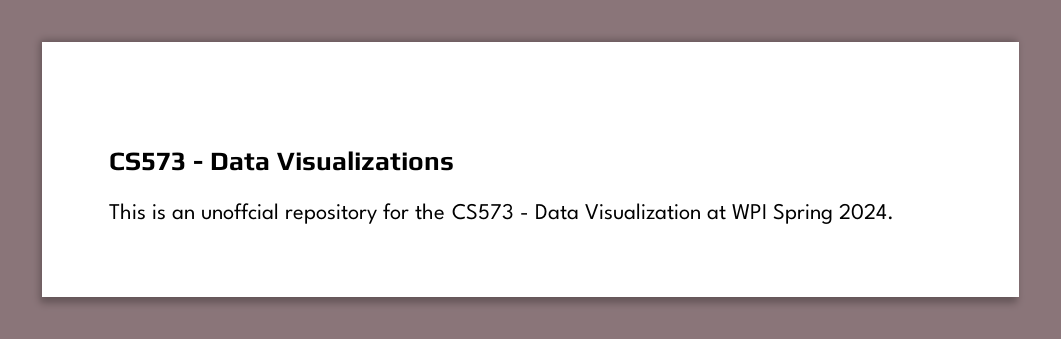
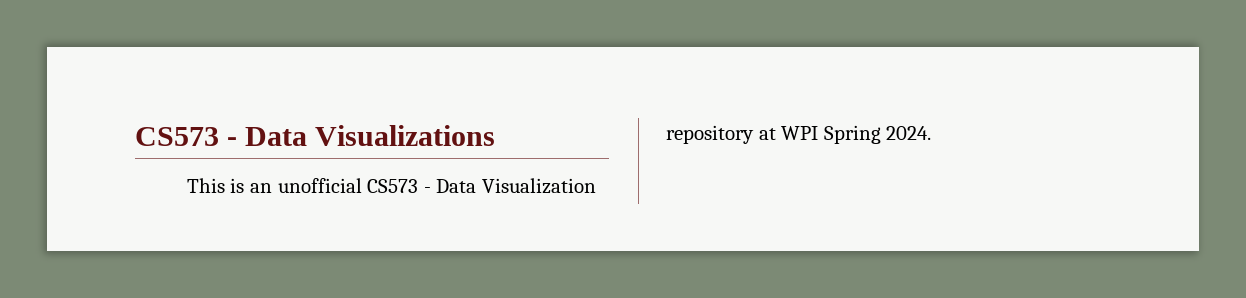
[201,203,446,224] unoffcial repository for the -> [277,178,362,193] unofficial
(701, 211) none -> [666,125,754,144] repository

